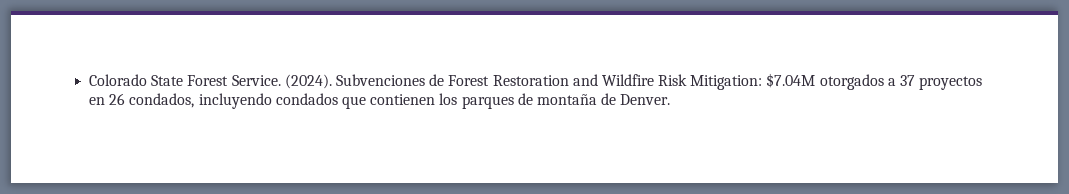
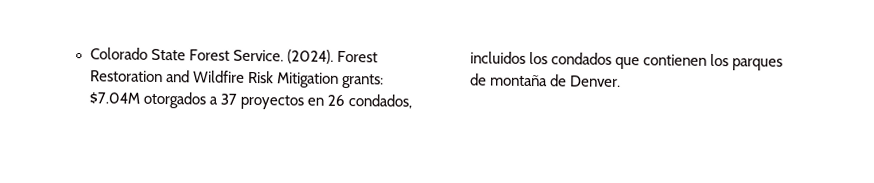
[335,74,445,86] Subvenciones de -> (334, 56) none
[690,75,763,90] Mitigation: -> [276,72,384,89] Mitigation grants:
[198,93,272,109] incluyendo -> [469,51,548,65] incluidos los

